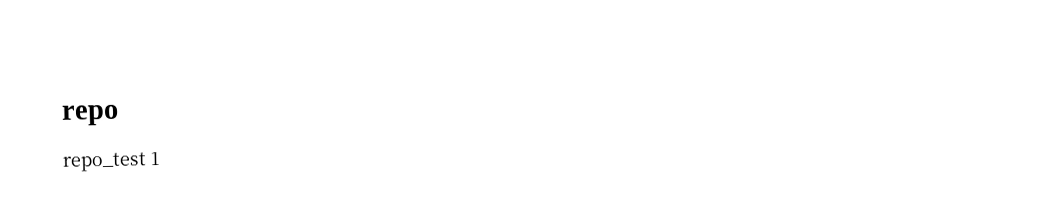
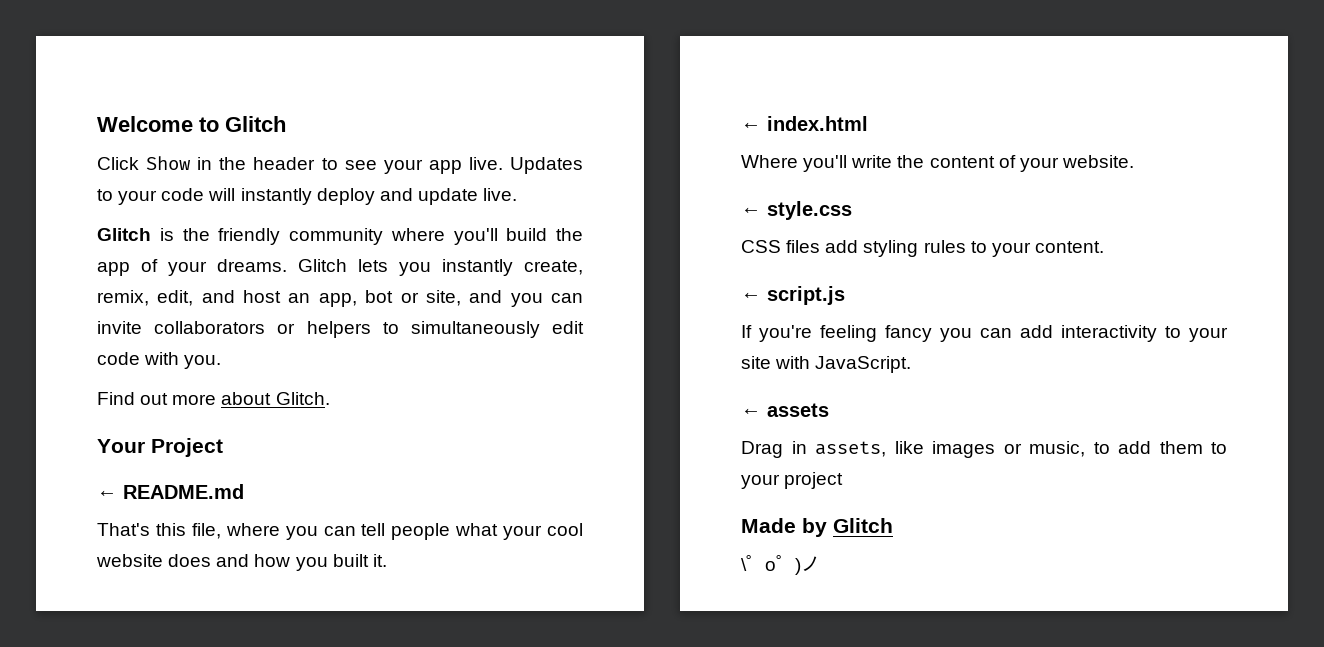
[61,104,119,126] [62,151,159,172] repo // repo_test 1 -> [97,116,286,132] [97,156,583,174] [97,188,518,205] [97,228,583,245] [97,259,583,276] [97,290,584,307] [97,321,585,338] [97,352,222,369] [97,392,330,405] [97,438,223,457] [97,484,244,499] [97,523,583,540] [96,554,387,571] [741,116,868,131] [741,155,1134,172] [741,201,852,220] [741,240,1104,257] [741,286,845,305] [741,325,1228,342] [741,356,912,373] [741,403,829,417] [741,441,1227,458] [741,472,844,489] [741,518,893,537] [741,555,820,575] Welcome to Glitch // Click Show in the header to see your app live. Updates to your code will instantly deploy and update live. // Glitch is the friendly community where you'll build the app of your dreams. Glitch lets you instantly create, remix, edit, and host an app, bot or site, and you can invite collaborators or helpers to simultaneously edit code with you. // Find out more about Glitch. // Your Project // ← README.md // That's this file, where you can tell people what your cool website does and how you built it. // ← index.html // Where you'll write the content of your website. // ← style.css // CSS files add styling rules to your content. // ← script.js // If you're feeling fancy you can add interactivity to your site with JavaScript. // ← assets // Drag in assets, like images or music, to add them to your project // Made by Glitch // \゜o゜)ノ

